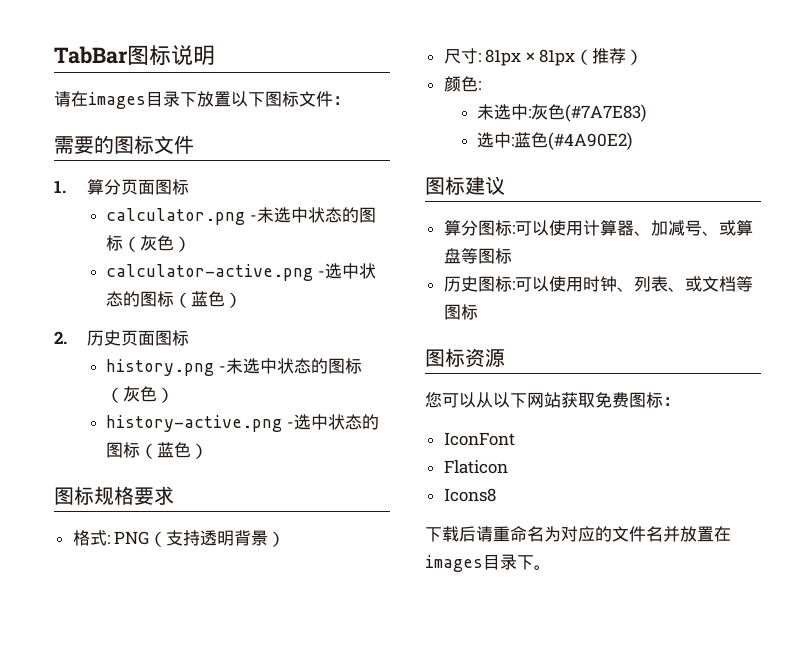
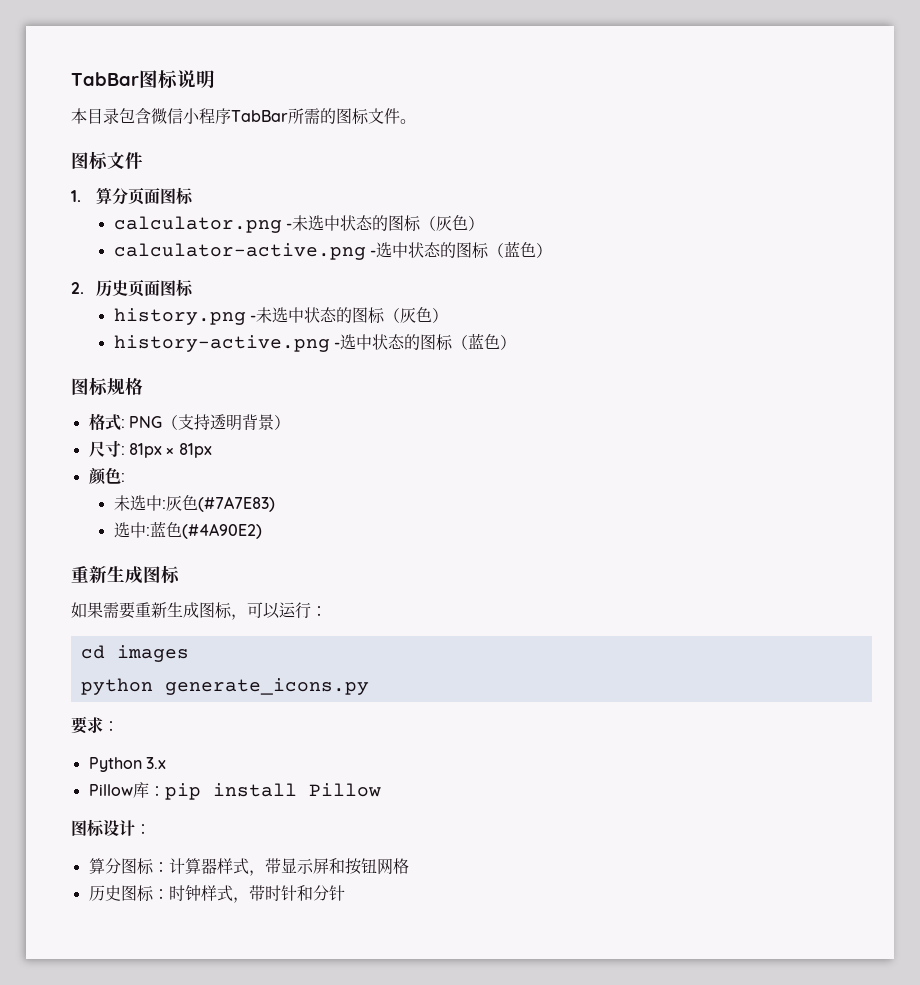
[54,91,350,109] [54,135,114,154] 请在images目录下放置以下图标文件： // 需要的 -> [71,108,416,125] 本目录包含微信小程序TabBar所需的图标文件。 //
[134,486,174,505] 要求 -> (143, 386) none
[575,48,644,65] （推荐） -> (212, 450) none
[425,176,505,195] [443,220,753,236] [443,248,512,264] [443,276,753,292] [443,304,478,320] [425,348,505,368] [425,392,680,408] [443,432,515,446] [443,460,508,474] [443,488,496,502] [425,526,731,542] [425,554,551,572] 图标建议 // 算分图标:可以使用计算器、加减号、或算盘等图标 // 历史图标:可以使用时钟、列表、或文档等图标 // 图标资源 // 您可以从以下网站获取免费图标： // IconFont // Flaticon // Icons8 // 下载后请重命名为对应的文件名并放置在images目录下。 -> [71,565,180,584] [71,602,327,620] [80,645,189,662] [80,678,369,695] [71,716,119,734] [88,757,166,772] [88,782,381,800] [71,819,151,837] [88,858,409,876] [88,885,345,903] 重新生成图标 // 如果需要重新生成图标，可以运行： // cd images // python generate_icons.py // 要求： // Python 3.x // Pillow库：pip install Pillow // 图标设计： // 算分图标：计算器样式，带显示屏和按钮网格 // 历史图标：时钟样式，带时针和分针

